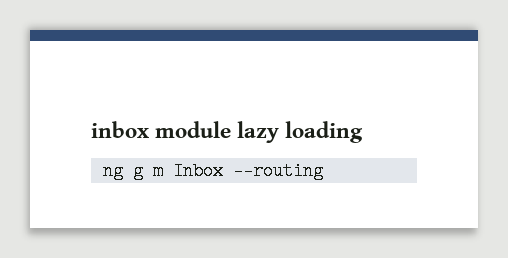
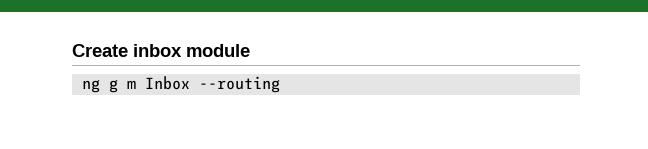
(91, 129) none -> [72,44,128,57] Create
[237,121,364,143] lazy loading -> (250, 50) none

